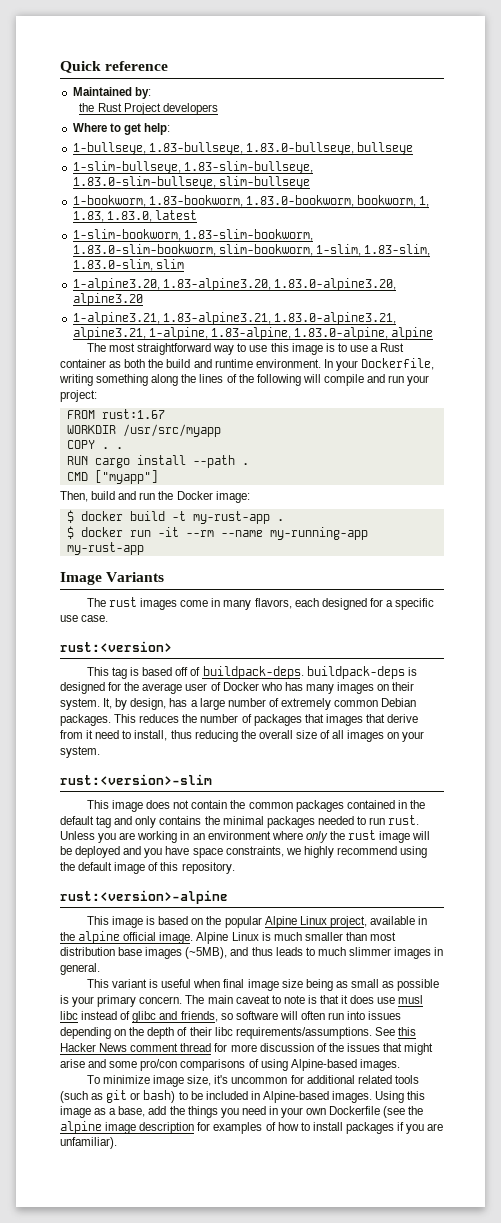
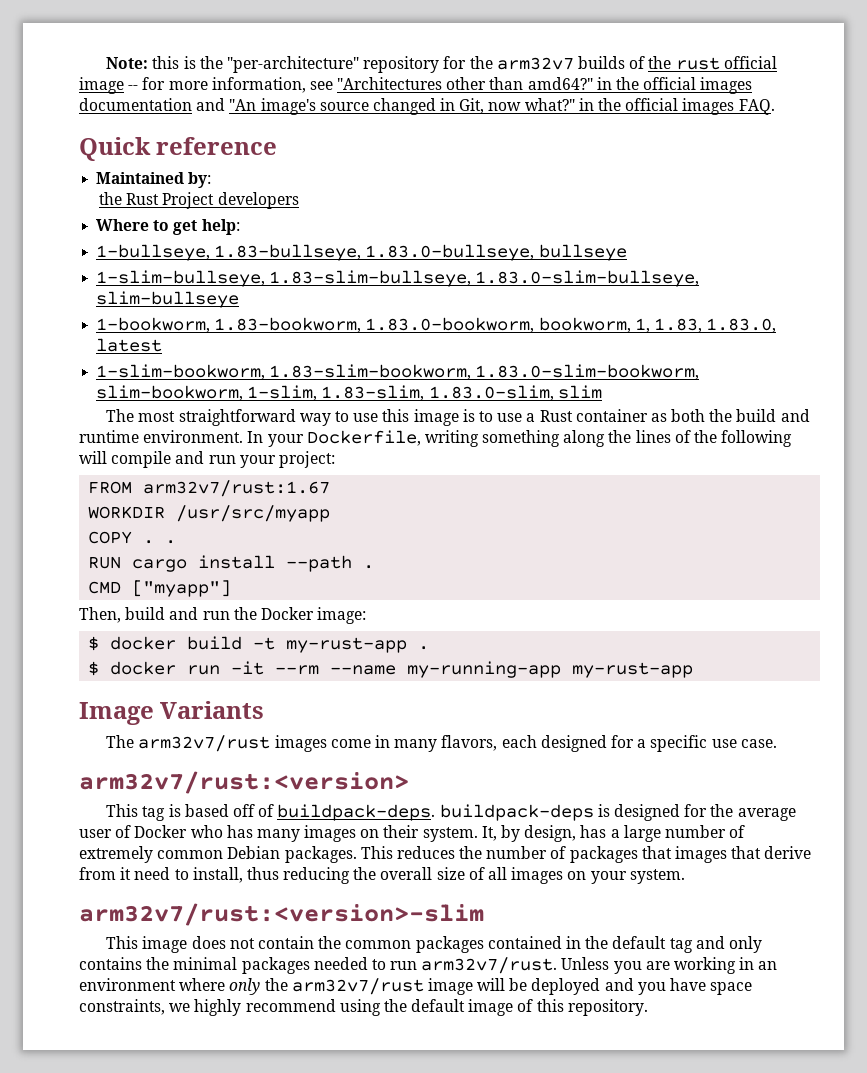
(60, 67) none -> [106,56,777,73] [79,77,753,94] [79,98,775,115] Note: this is the "per-architecture" repository for the arm32v7 builds of the rust official image -- for more information, see "Architectures other than amd64?" in the official images documentation and "An image's source changed in Git, now what?" in the official images FAQ. //
[72,278,396,291] [72,293,143,306] [72,312,396,325] [72,327,434,340] // 1-alpine3.20, 1.83-alpine3.20, 1.83.0-alpine3.20, alpine3.20 // 1-alpine3.21, 1.83-alpine3.21, 1.83.0-alpine3.21, alpine3.21, 1-alpine, 1.83-alpine, 1.83.0-alpine, alpine -> (602, 392) none
[101,409,165,419] rust:1.67 -> [143,480,331,497] arm32v7/rust:1.67
[108,597,137,607] rust -> [138,735,271,752] arm32v7/rust
[60,641,172,652] rust:<version> -> [79,771,409,794] arm32v7/rust:<version>
[60,774,212,785] rust:<version>-slim -> [79,903,484,926] arm32v7/rust:<version>-slim
[388,815,420,825] rust. -> [421,957,558,974] arm32v7/rust.
[348,830,377,840] rust -> [291,978,424,995] arm32v7/rust
[60,890,228,904] [86,916,428,928] [60,931,397,944] [60,947,444,959] [60,963,100,975] [86,979,440,991] [60,995,424,1007] [60,1011,402,1023] [60,1027,416,1039] [60,1043,434,1055] [60,1059,400,1071] [86,1075,419,1087] [60,1090,426,1103] [60,1106,424,1118] [60,1121,444,1134] [60,1137,117,1149] // rust:<version>-alpine // This image is based on the popular Alpine Linux project, available in the alpine official image. Alpine Linux is much smaller than most distribution base images (~5MB), and thus leads to much slimmer images in general. // This variant is useful when final image size being as small as possible is your primary concern. The main caveat to note is that it does use musl libc instead of glibc and friends, so software will often run into issues depending on the depth of their libc requirements/assumptions. See this Hacker News comment thread for more discussion of the issues that might arise and some pro/con comparisons of using Alpine-based images. // To minimize image size, it's uncommon for additional related tools (such as git or bash) to be included in Alpine-based images. Using this image as a base, add the things you need in your own Dockerfile (see the alpine image description for examples of how to install packages if you are unfamiliar). -> (648, 1007) none

